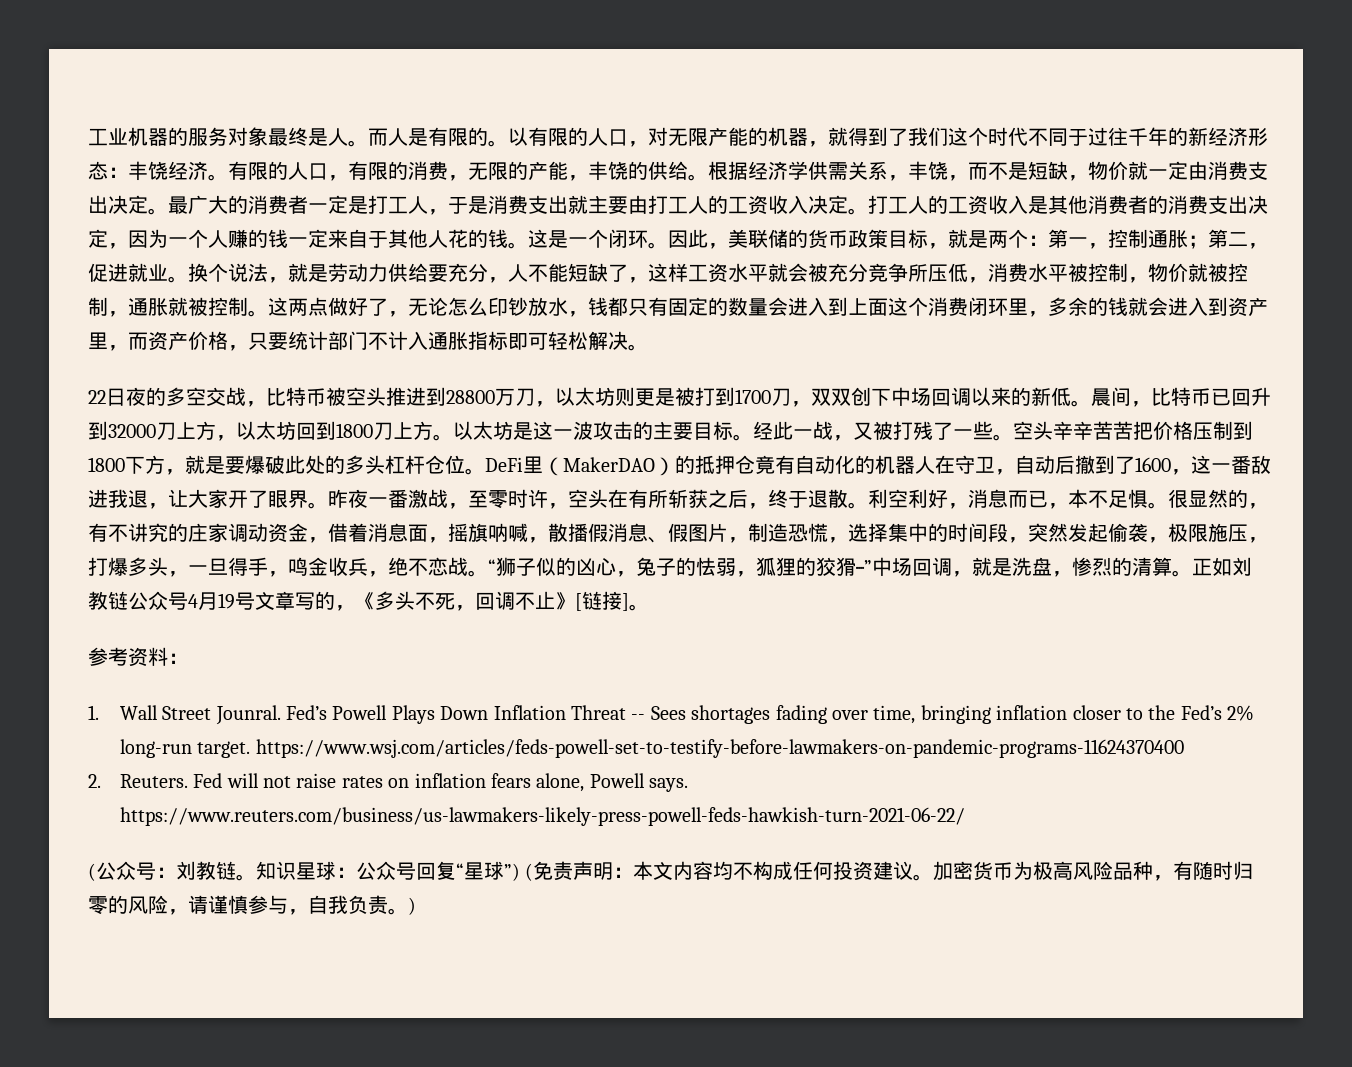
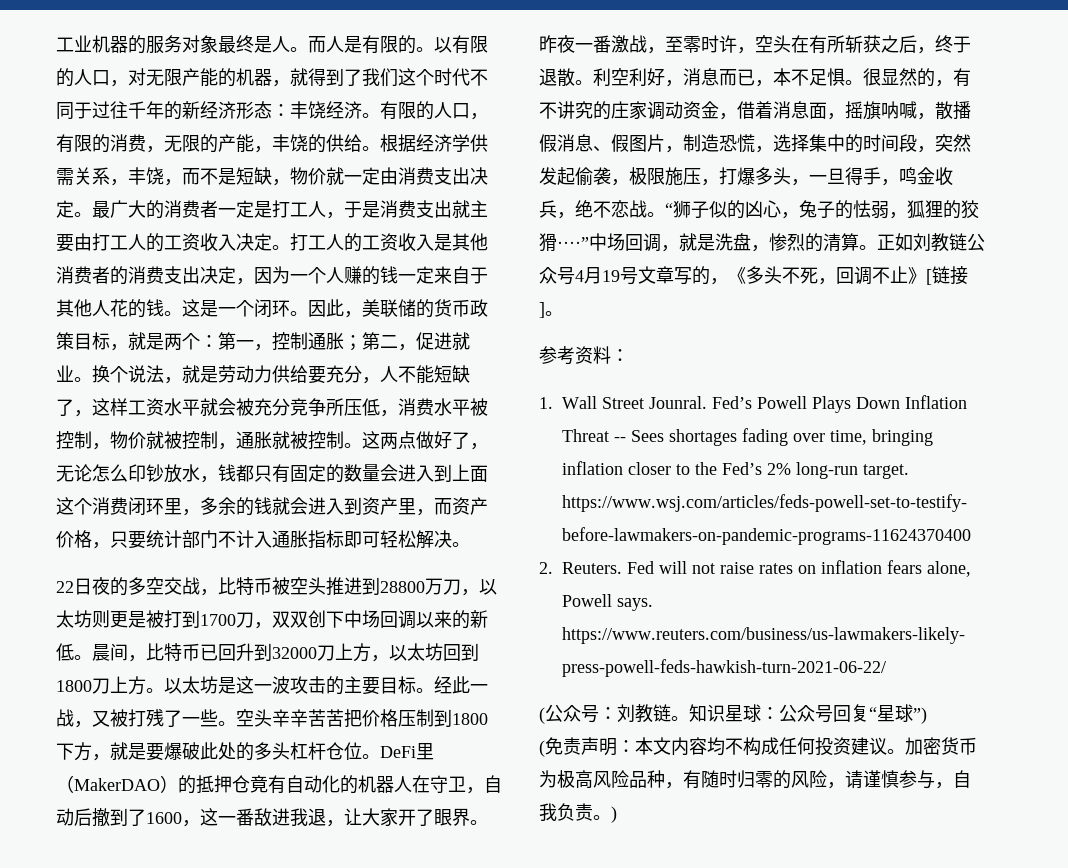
(520, 872) none -> (927, 715) //

